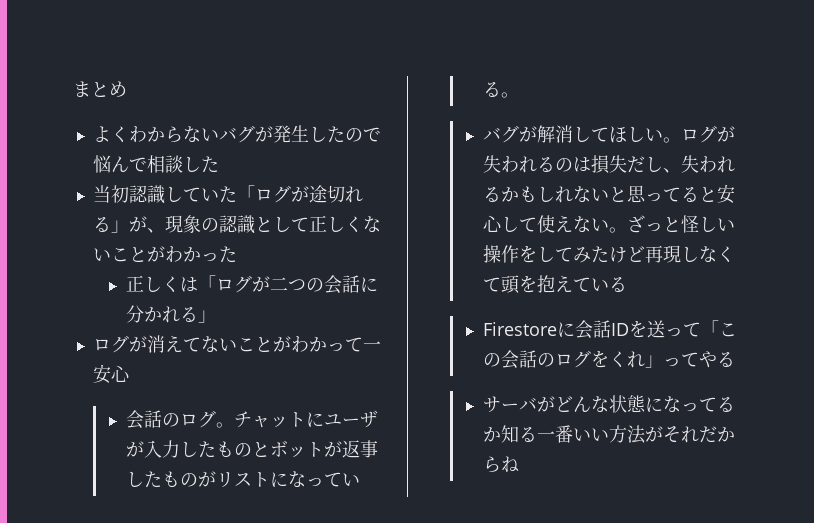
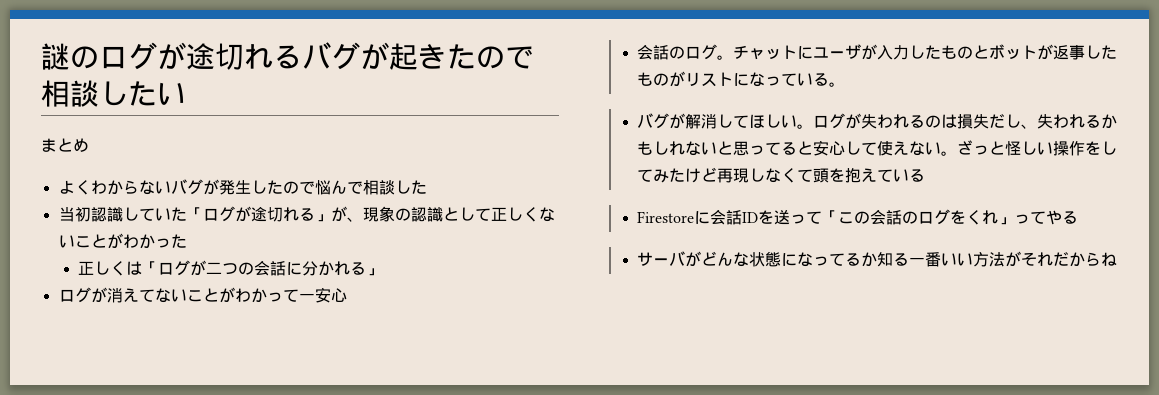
(73, 89) none -> [41,42,534,70] [41,80,186,107] 謎のログが途切れるバグが起きたので相談したい //

